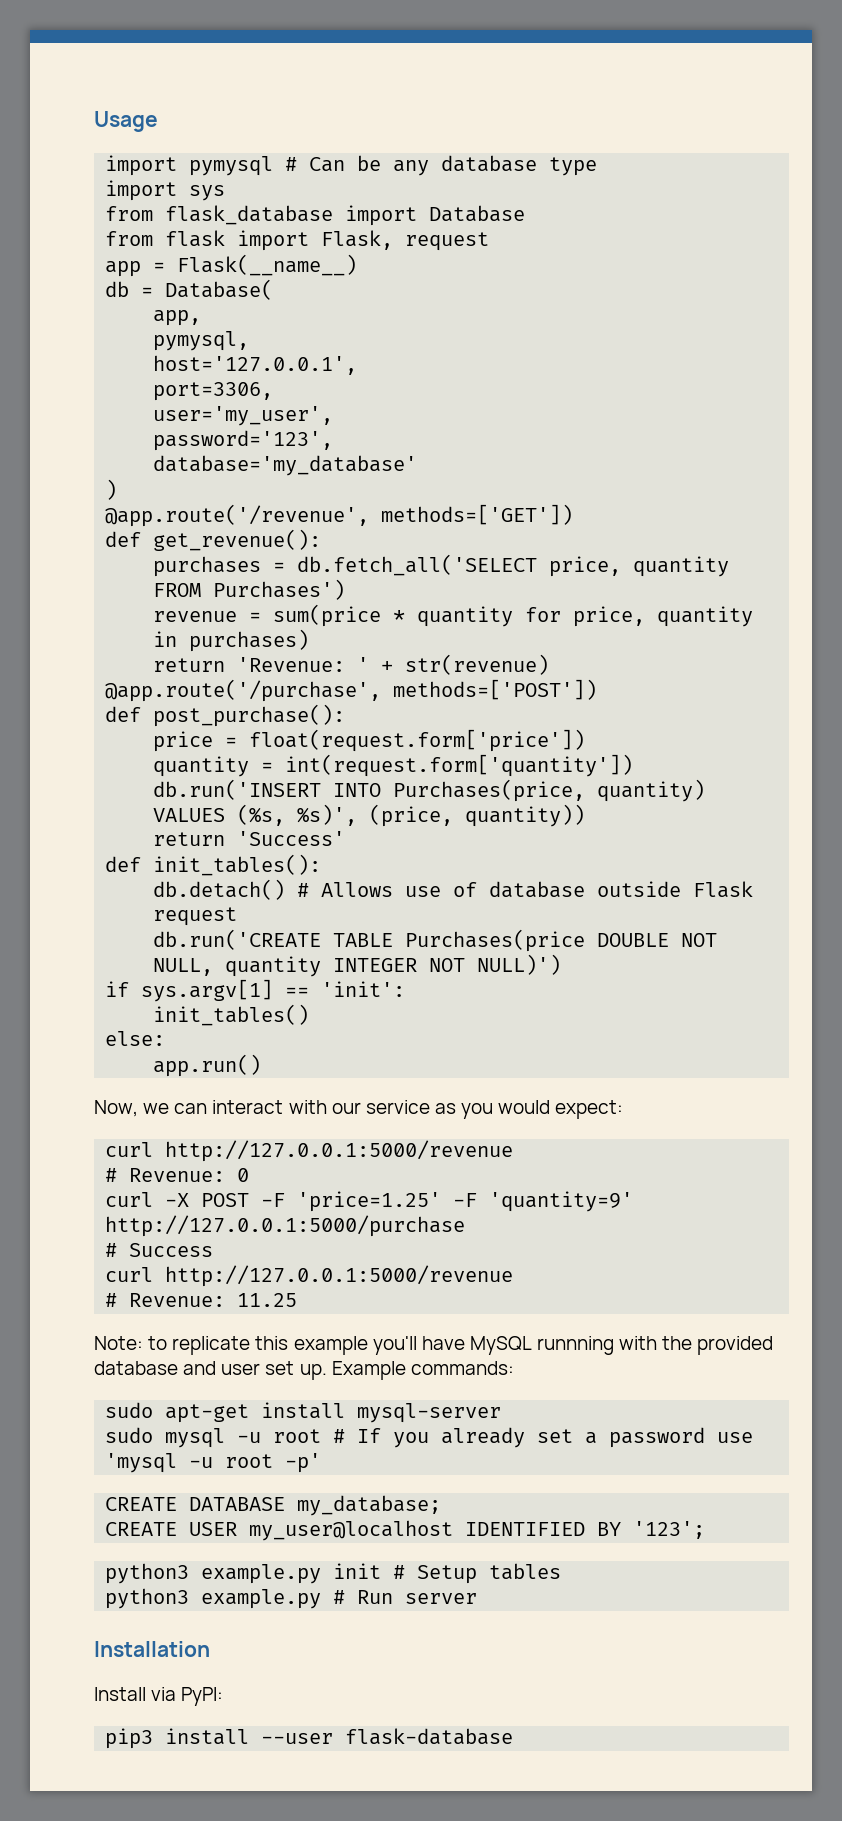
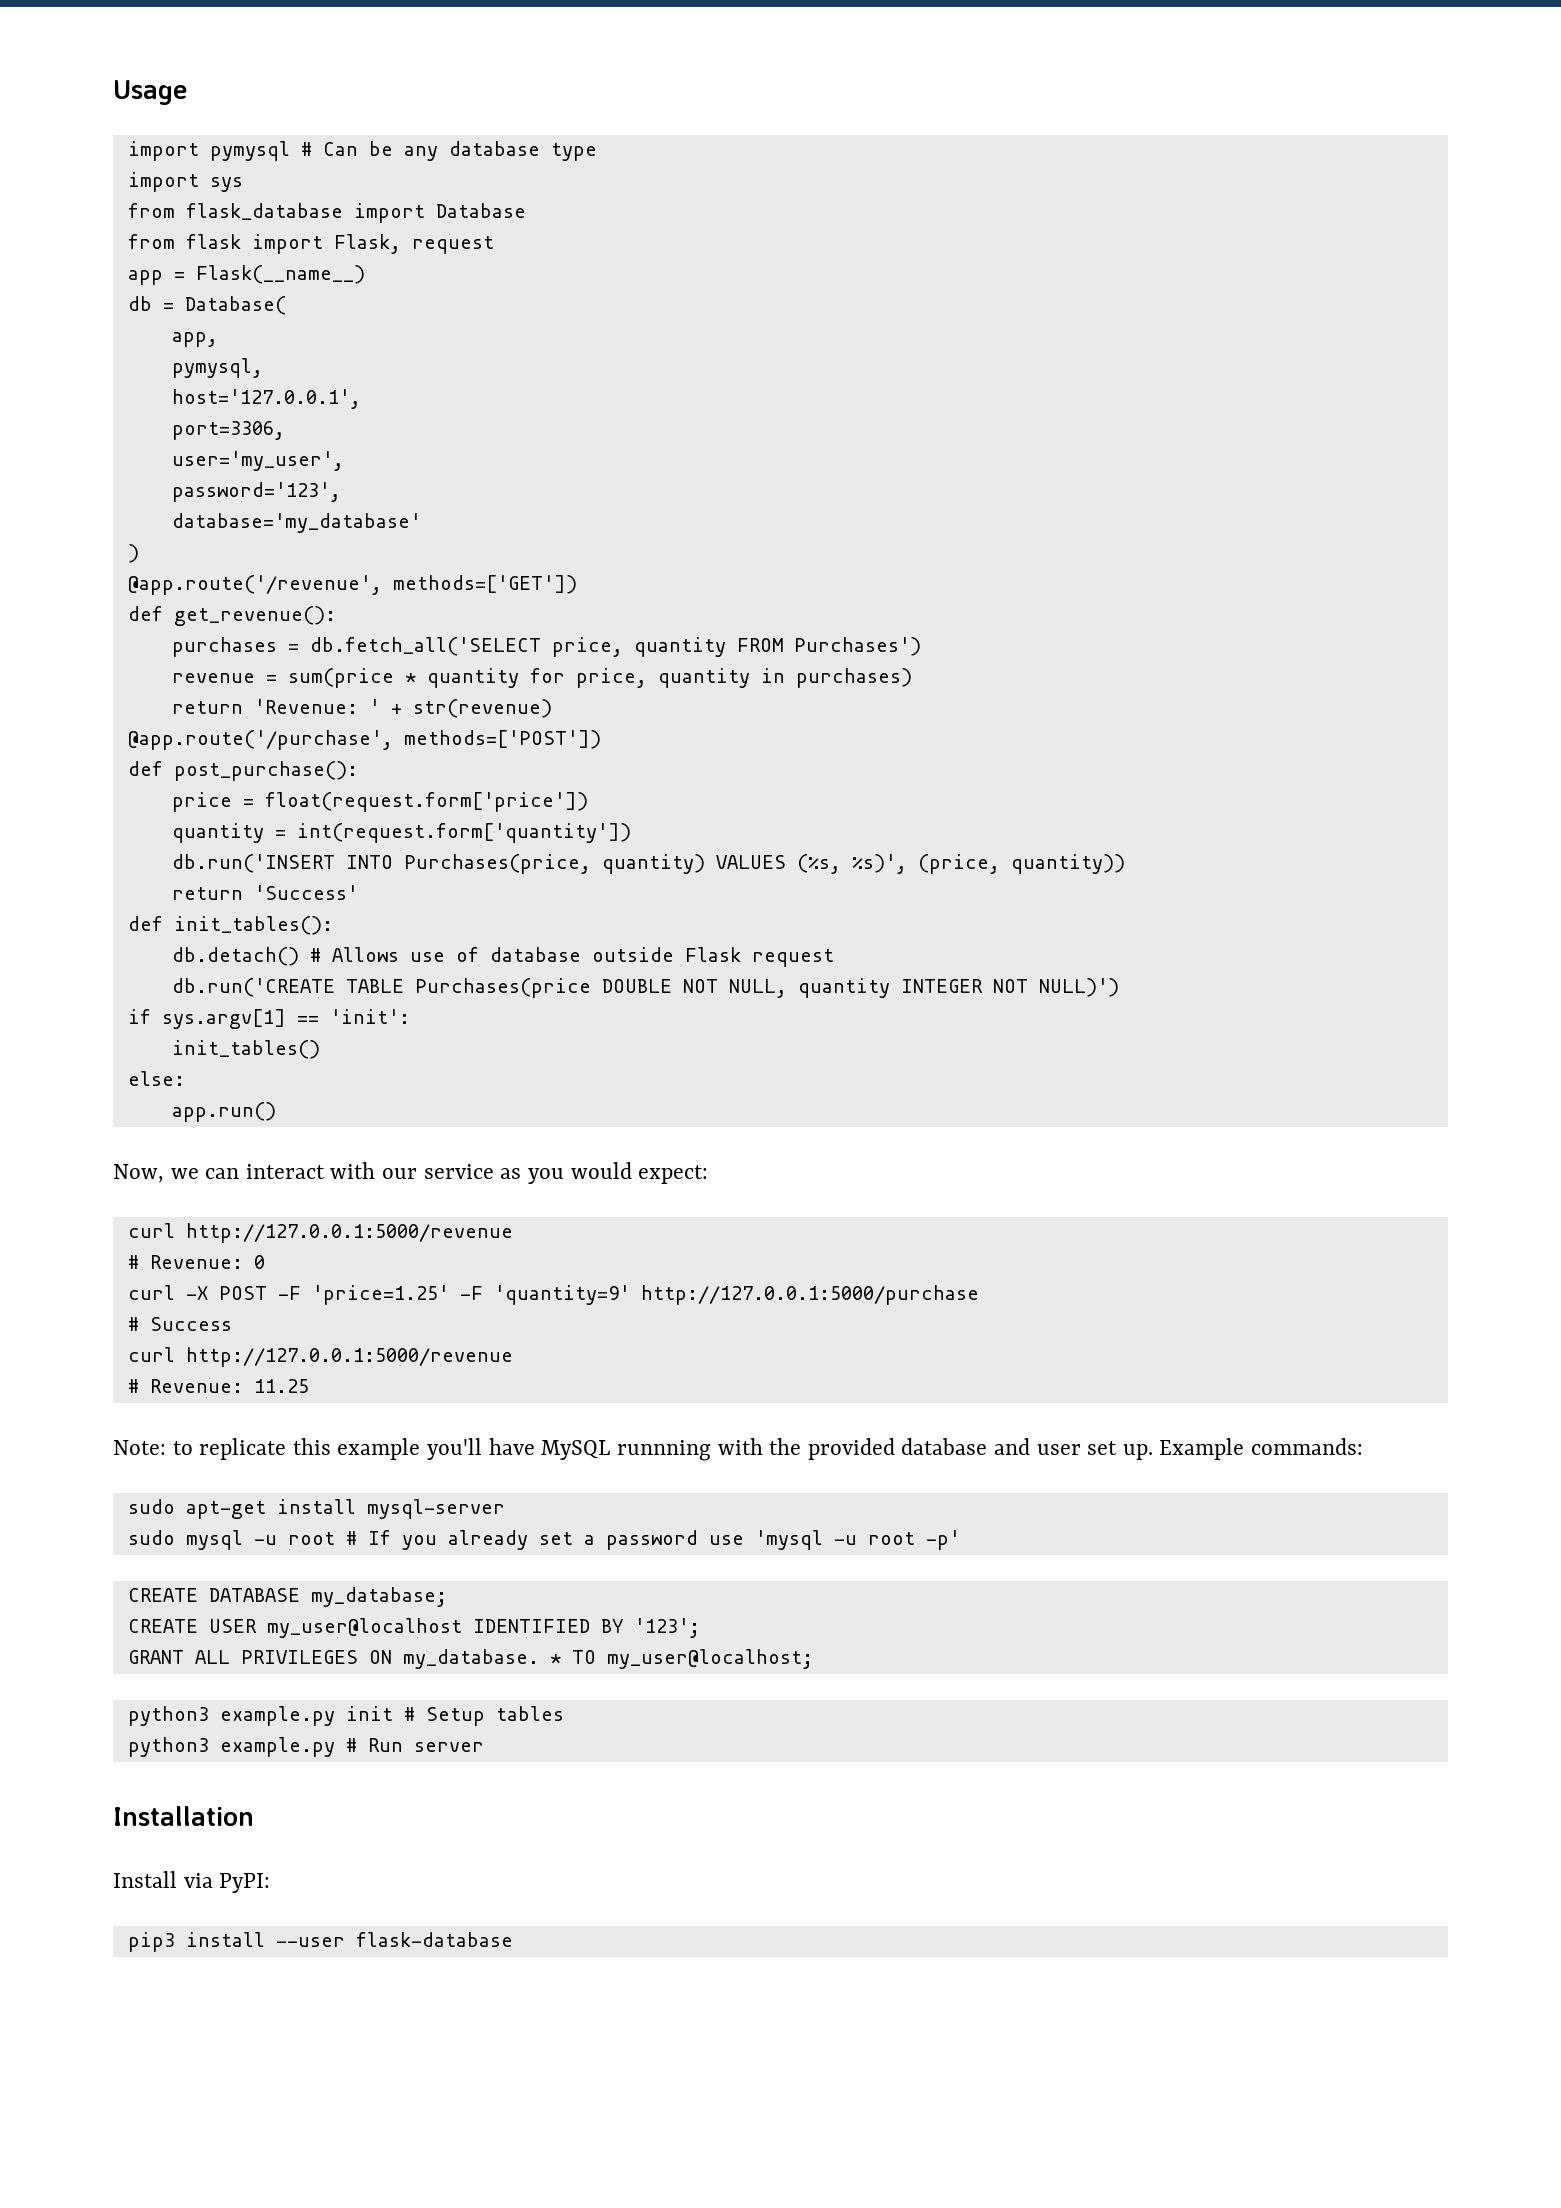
(706, 1530) none -> [127,1649,813,1669] // GRANT ALL PRIVILEGES ON my_database. * TO my_user@localhost;

